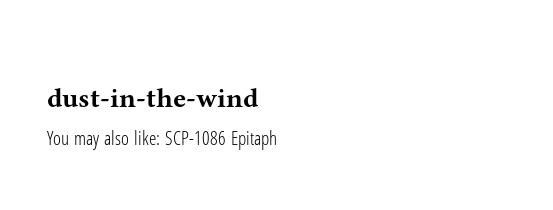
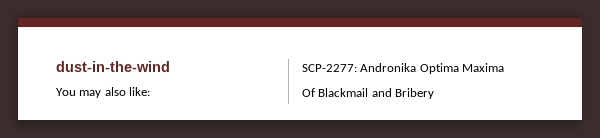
[164,130,277,150] SCP-1086 Epitaph -> [302,63,505,74] [302,88,435,99] // SCP-2277: Andronika Optima Maxima // Of Blackmail and Bribery

